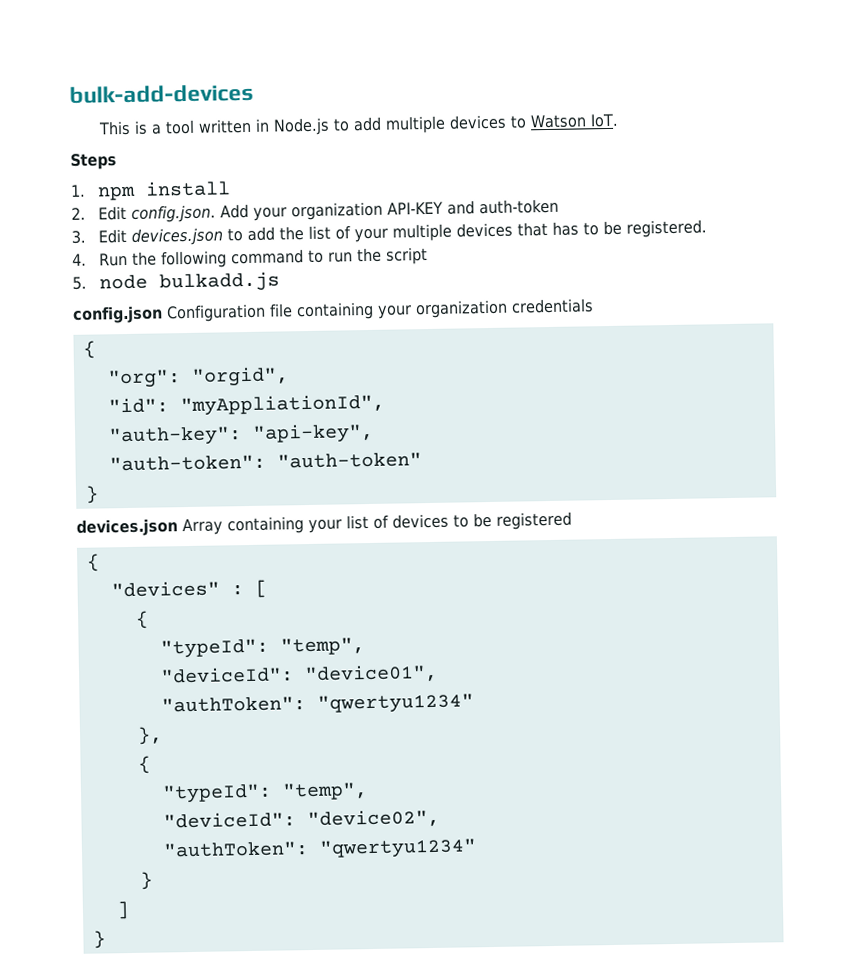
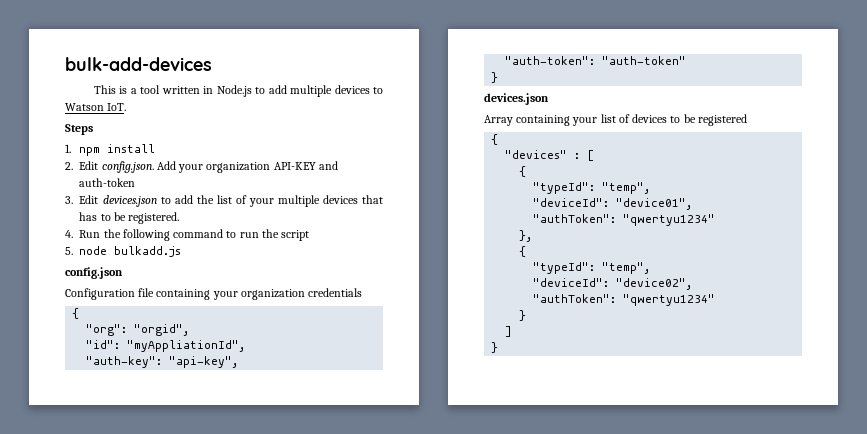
(163, 314) none -> (123, 273) //
(178, 527) none -> (549, 99) //

